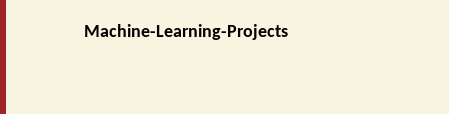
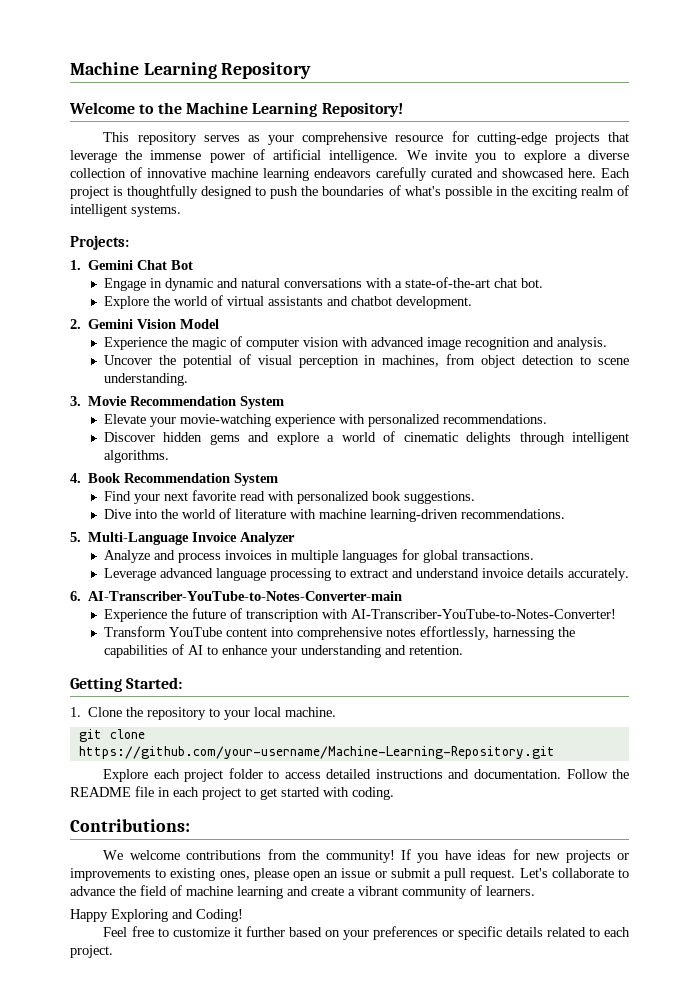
[84,24,288,40] Machine-Learning-Projects -> [70,62,312,79] [69,102,403,117] [103,131,630,145] [70,149,629,163] [70,167,630,181] [70,185,629,199] [70,204,181,217] [70,235,129,250] [70,260,194,270] [103,277,543,291] [103,295,472,309] [70,319,220,329] [103,336,607,350] [103,354,629,368] [103,373,188,386] [70,396,285,409] [103,414,547,427] [103,431,629,445] [103,450,169,463] [70,473,279,486] [103,490,475,504] [103,508,565,522] [70,532,296,545] [103,549,534,563] [103,568,629,581] [70,591,403,601] [103,608,616,622] [103,626,575,640] [103,644,463,658] [70,677,183,692] [70,707,337,720] [78,729,145,742] [78,746,555,759] [103,768,629,782] [70,786,394,800] [70,819,190,832] [103,849,629,863] [70,868,629,881] [70,885,535,899] [70,909,243,922] [103,926,630,940] [70,945,113,958] Machine Learning Repository // Welcome to the Machine Learning Repository! // This repository serves as your comprehensive resource for cutting-edge projects that leverage the immense power of artificial intelligence. We invite you to explore a diverse collection of innovative machine learning endeavors carefully curated and showcased here. Each project is thoughtfully designed to push the boundaries of what's possible in the exciting realm of intelligent systems. // Projects: // 1. Gemini Chat Bot // Engage in dynamic and natural conversations with a state-of-the-art chat bot. // Explore the world of virtual assistants and chatbot development. // 2. Gemini Vision Model // Experience the magic of computer vision with advanced image recognition and analysis. // Uncover the potential of visual perception in machines, from object detection to scene understanding. // 3. Movie Recommendation System // Elevate your movie-watching experience with personalized recommendations. // Discover hidden gems and explore a world of cinematic delights through intelligent algorithms. // 4. Book Recommendation System // Find your next favorite read with personalized book suggestions. // Dive into the world of literature with machine learning-driven recommendations. // 5. Multi-Language Invoice Analyzer // Analyze and process invoices in multiple languages for global transactions. // Leverage advanced language processing to extract and understand invoice details accurately. // 6. AI-Transcriber-YouTube-to-Notes-Converter-main // Experience the future of transcription with AI-Transcriber-YouTube-to-Notes-Converter! // Transform YouTube content into comprehensive notes effortlessly, harnessing the capabilities of AI to enhance your understanding and retention. // Getting Started: // 1. Clone the repository to your local machine. // git clone https://github.com/your-username/Machine-Learning-Repository.git // Explore each project folder to access detailed instructions and documentation. Follow the README file in each project to get started with coding. // Contributions: // We welcome contributions from the community! If you have ideas for new projects or improvements to existing ones, please open an issue or submit a pull request. Let's collaborate to advance the field of machine learning and create a vibrant community of learners. // Happy Exploring and Coding! // Feel free to customize it further based on your preferences or specific details related to each project.

